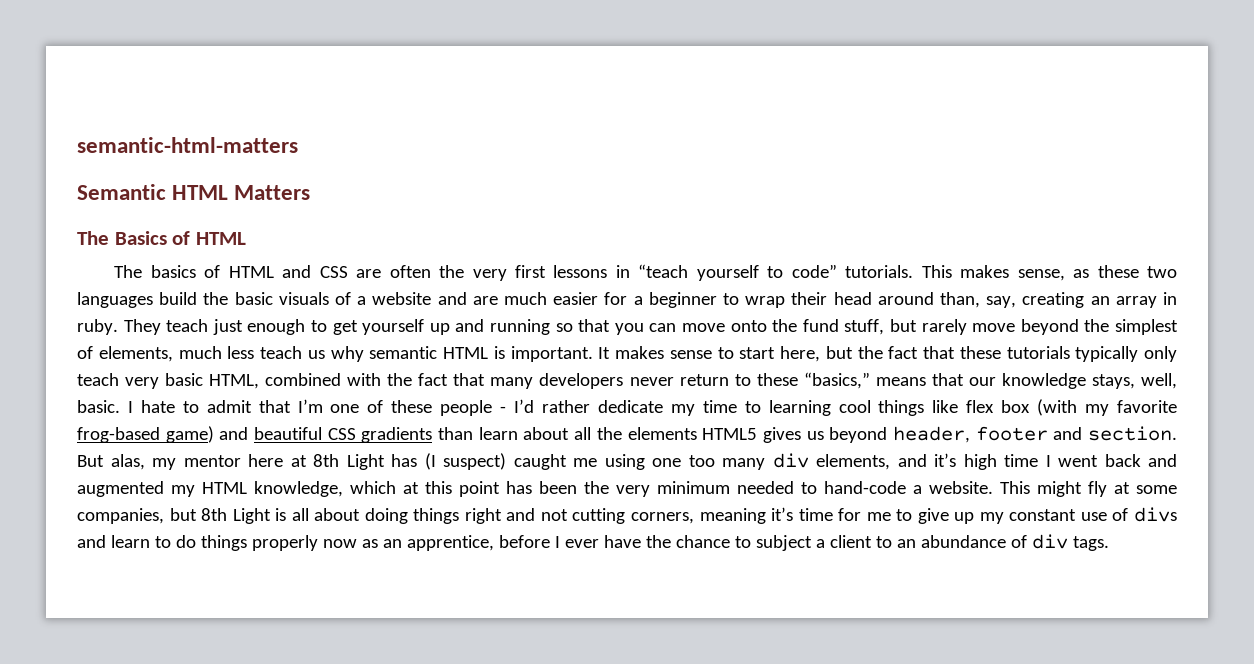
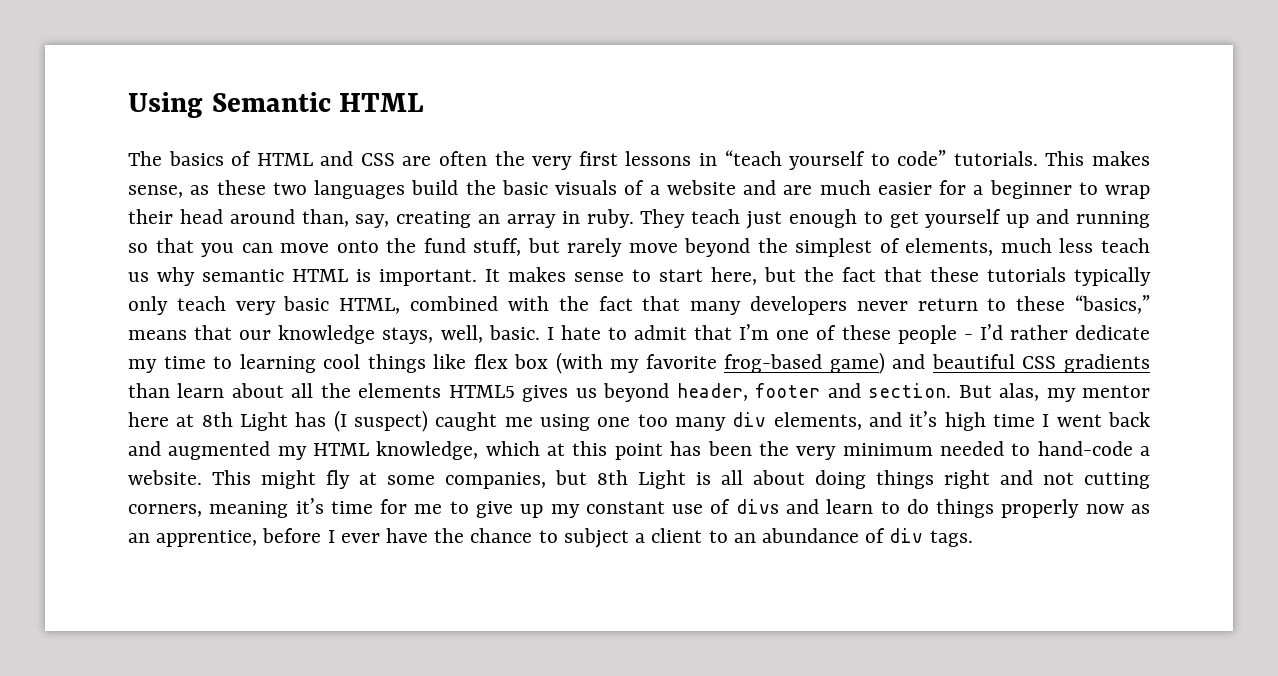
[77,137,298,153] semantic-html-matters // -> [128,92,203,118] Using
[234,185,311,200] [77,231,246,245] Matters // The Basics of HTML -> (424, 102) none

